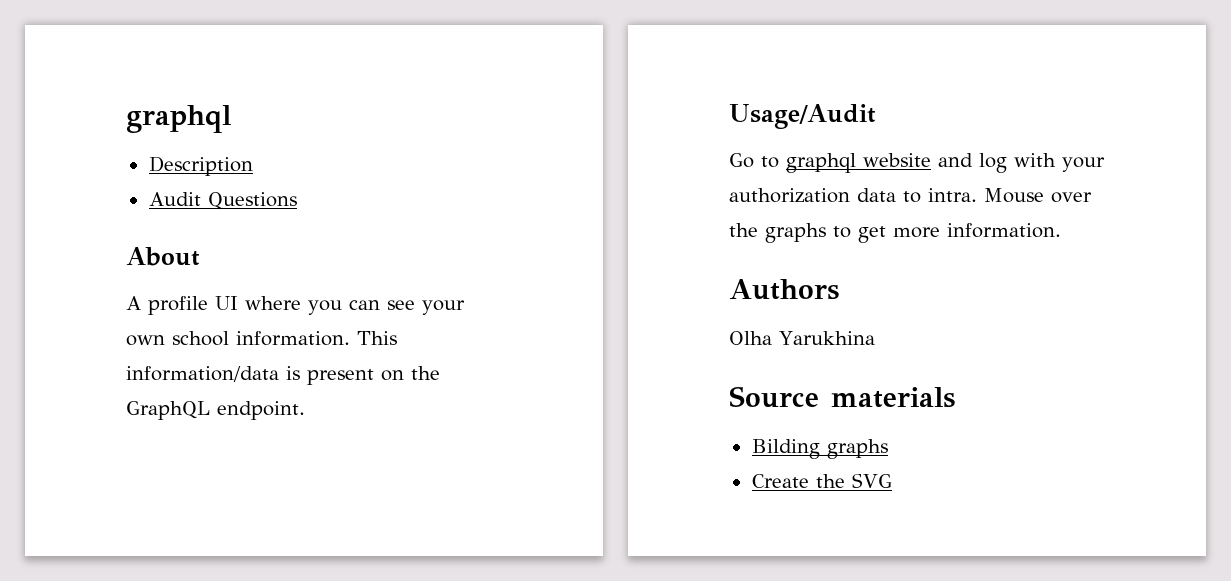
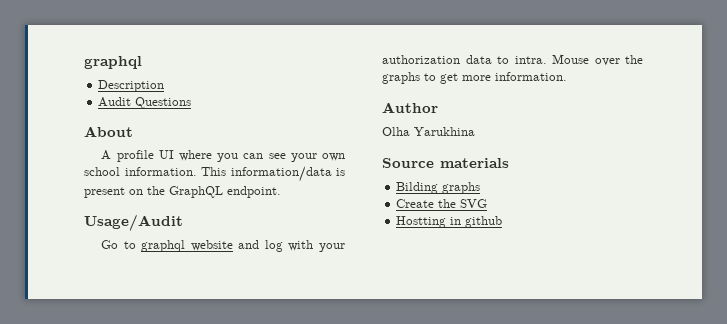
[729,279,839,300] Authors -> [382,102,438,113] Author
(892, 480) none -> [396,216,503,228] // Hostting in github

